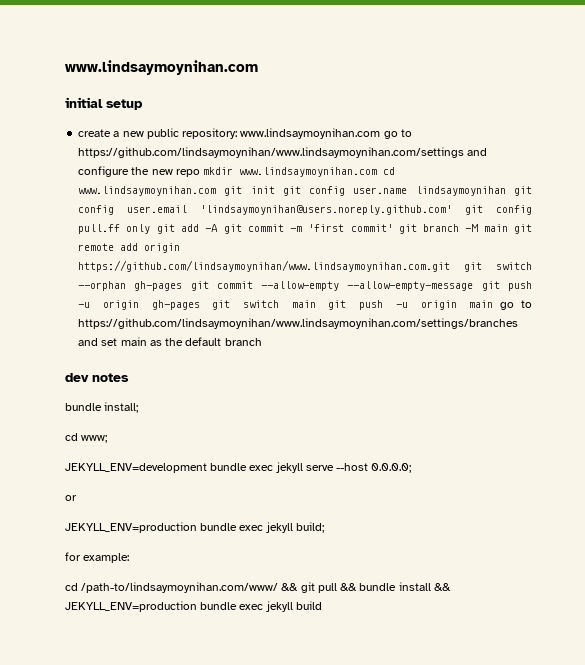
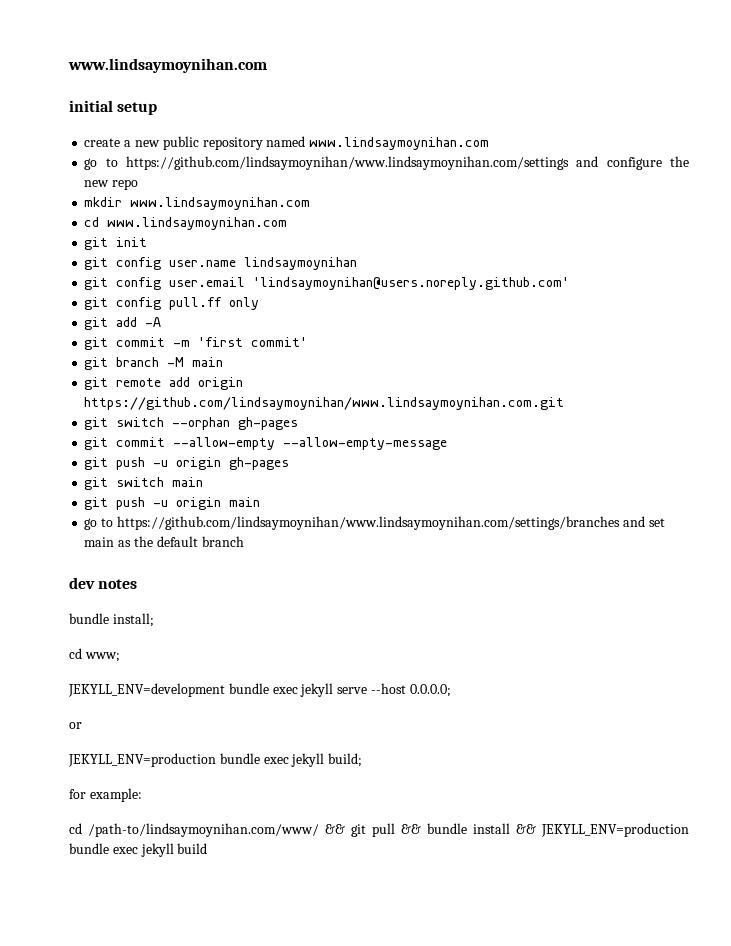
[182,128,381,139] repository: www.lindsaymoynihan.com -> [202,136,490,150] repository named www.lindsaymoynihan.com //
(200, 173) none -> (139, 184) //
(378, 172) none -> (311, 203) //
(217, 191) none -> (288, 223) //
(275, 190) none -> (148, 242) //
(506, 191) none -> (358, 263) //
(453, 210) none -> (570, 283) //
(151, 229) none -> (260, 303) //
(219, 228) none -> (162, 322) //
(393, 228) none -> (308, 342) //
(508, 228) none -> (224, 362) //
(451, 266) none -> (565, 403) //
(183, 286) none -> (299, 423) //
(474, 286) none -> (448, 443) //
(200, 305) none -> (290, 463) //
(316, 304) none -> (204, 482) //
(494, 304) none -> (261, 502) //

